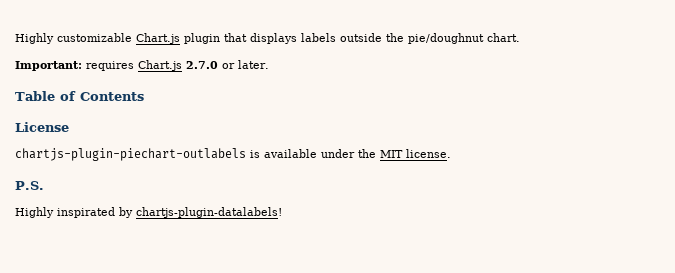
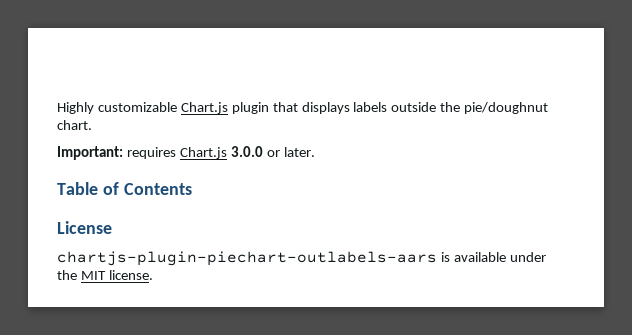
[186,61,218,69] 2.7.0 -> [230,146,263,157] 3.0.0
[15,148,246,161] chartjs-plugin-piechart-outlabels -> [57,251,437,266] chartjs-plugin-piechart-outlabels-aars
[15,181,44,190] [15,207,282,218] // P.S. // Highly inspirated by chartjs-plugin-datalabels! -> (153, 275) none

